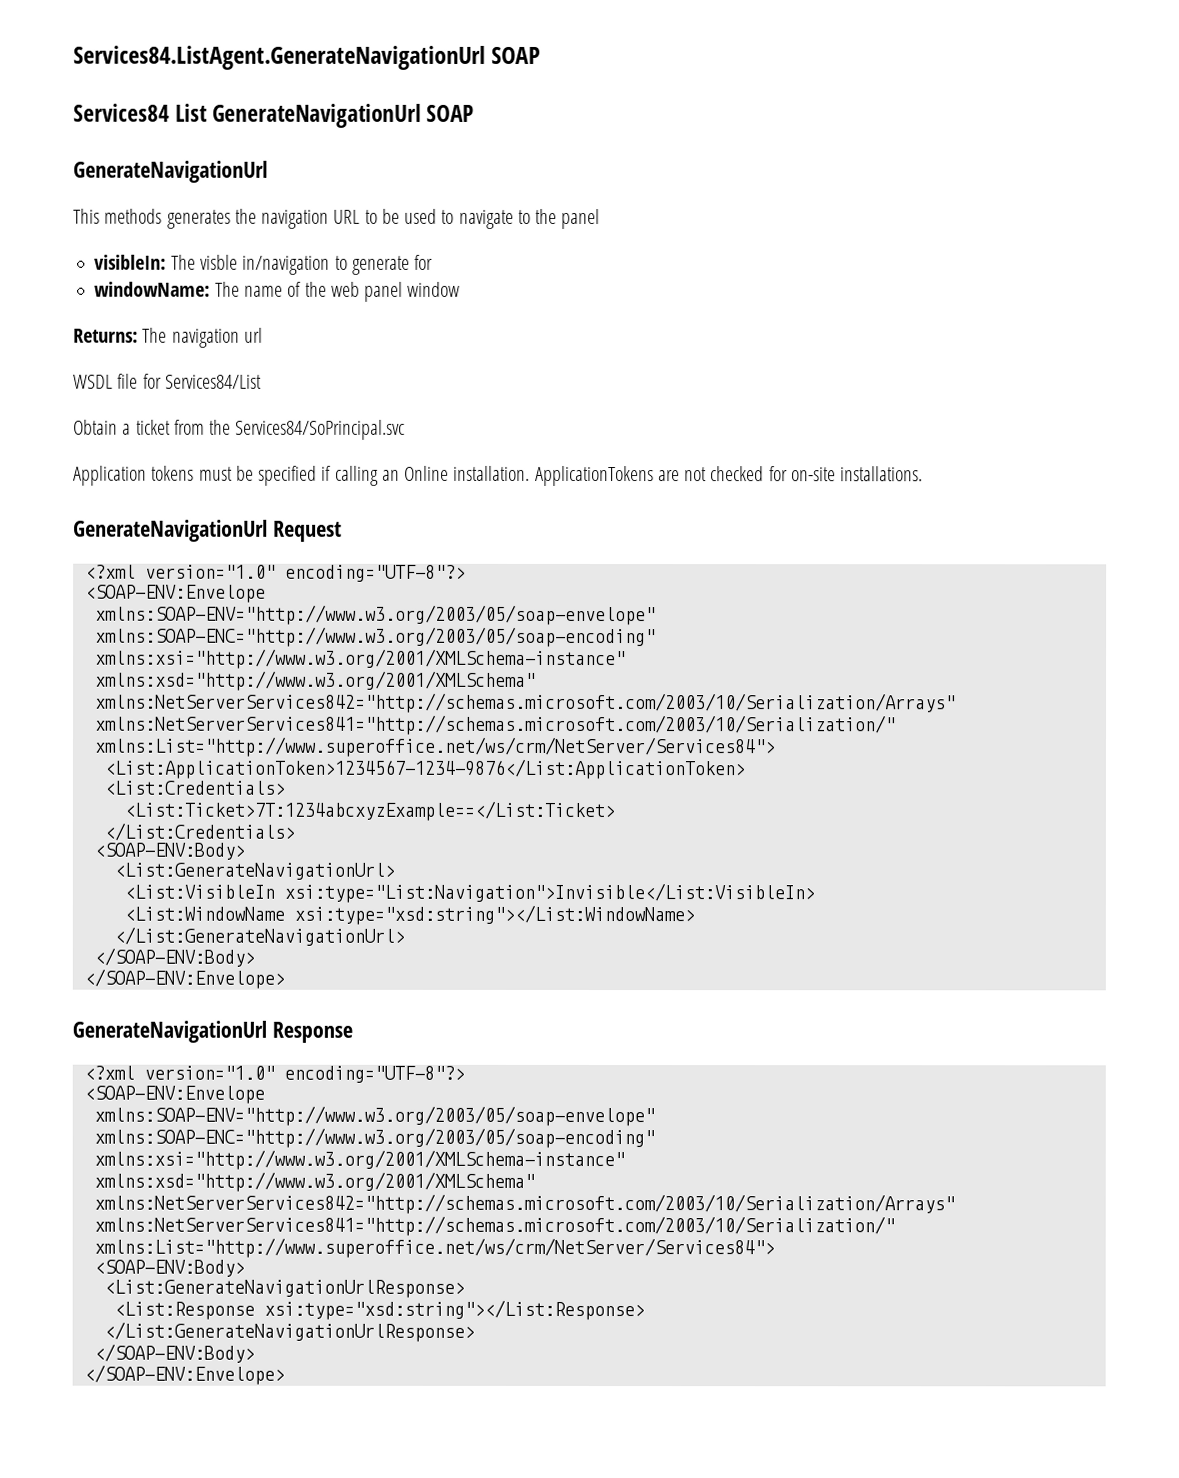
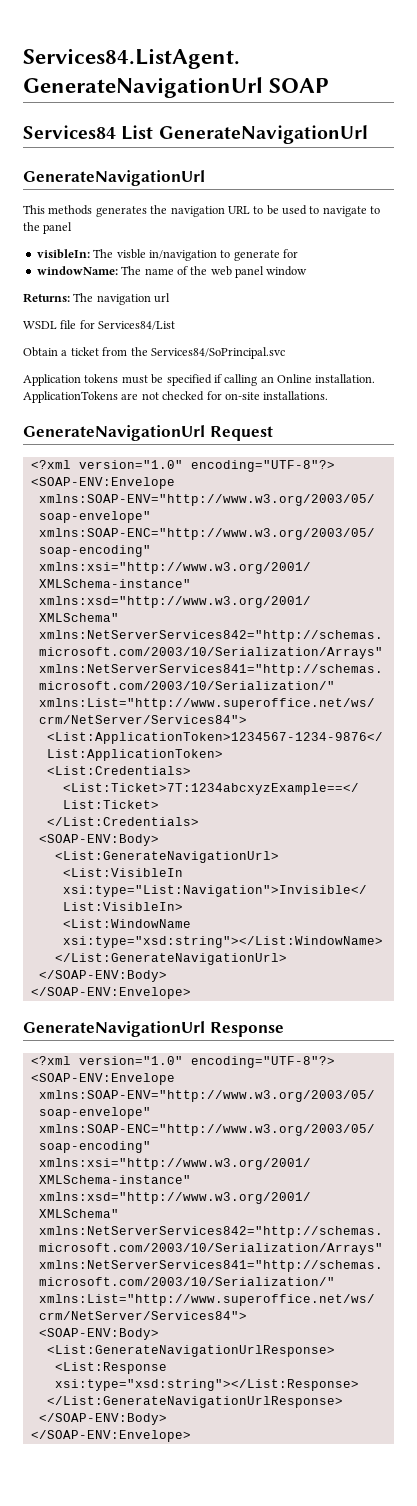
[426,104,475,122] SOAP -> (368, 134) none

